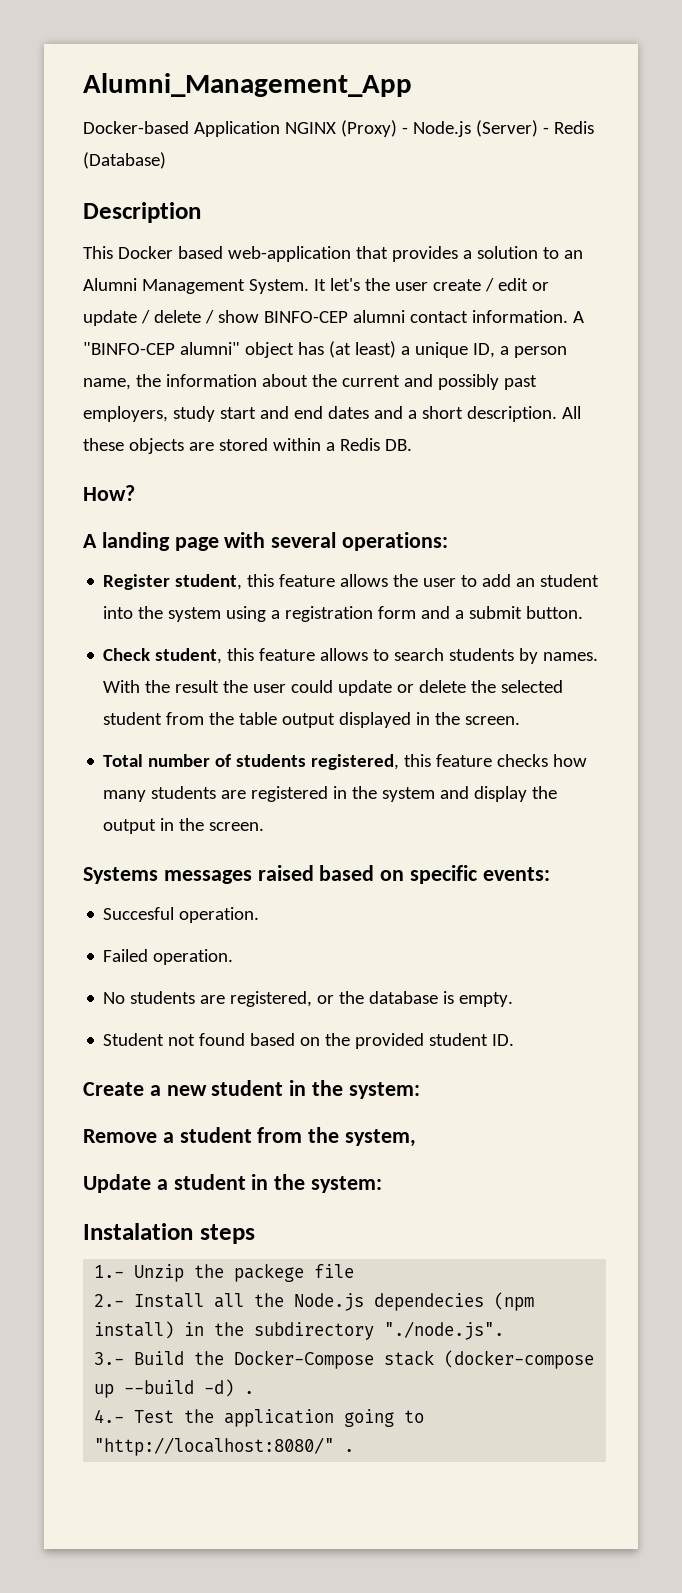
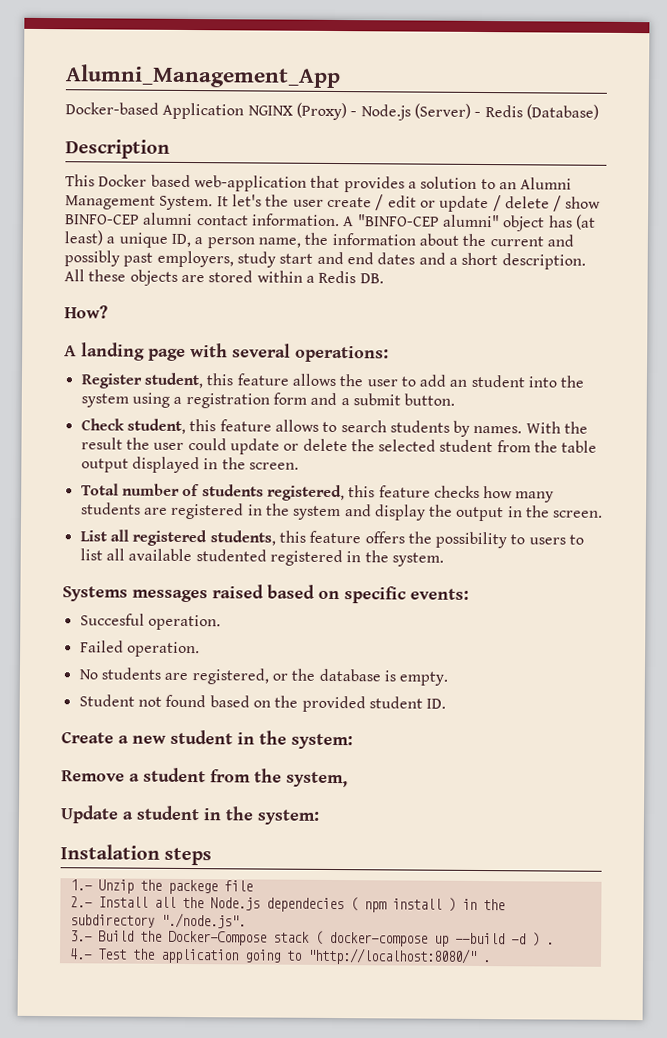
(265, 826) none -> [79,529,585,549] [79,548,444,567] // List all registered students, this feature offers the possibility to users to list all available studented registered in the system.
[494,1292,535,1311] [94,1321,175,1339] (npm install) -> [349,897,456,913] ( npm install )
[444,1350,595,1369] [94,1379,235,1398] (docker-compose up --build -d) -> [314,930,540,947] ( docker-compose up --build -d )

